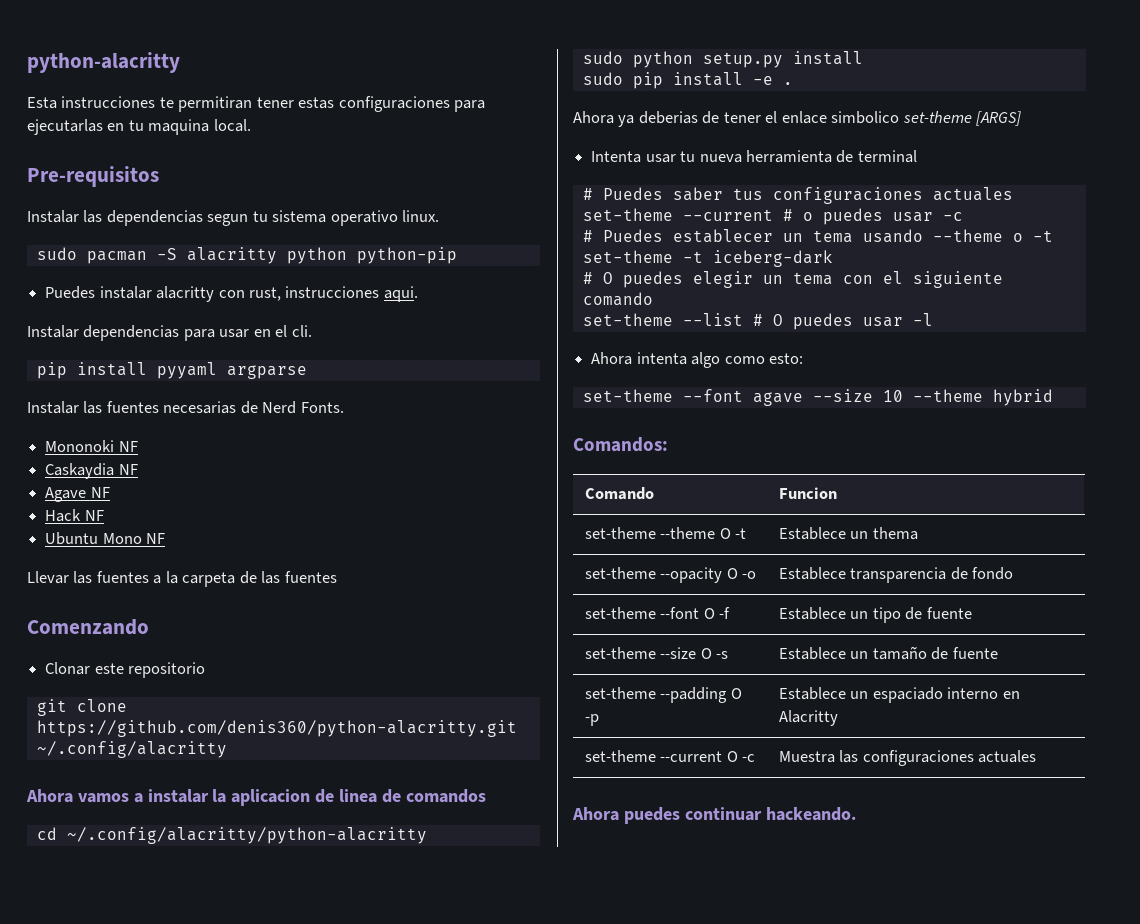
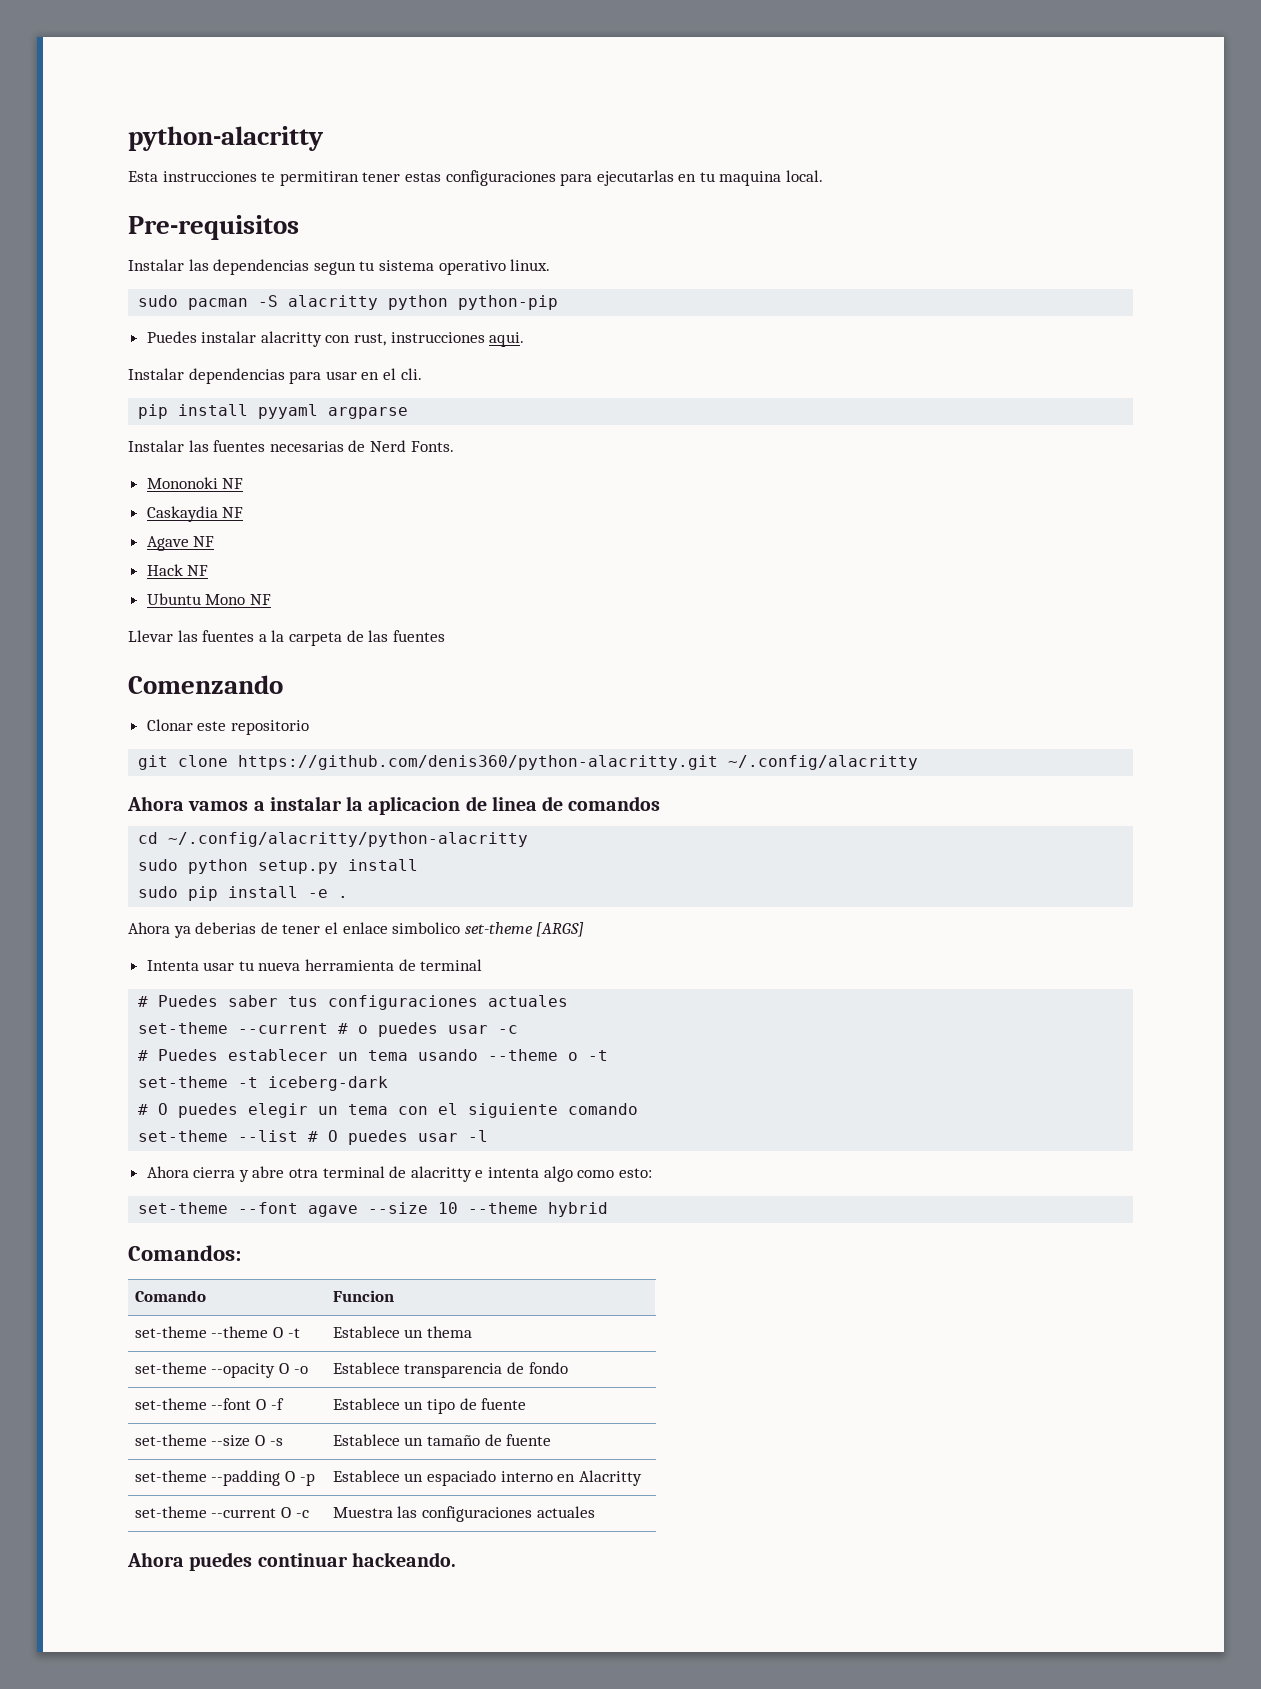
(633, 358) none -> [193,1166,484,1182] cierra y abre otra terminal de alacritty e

